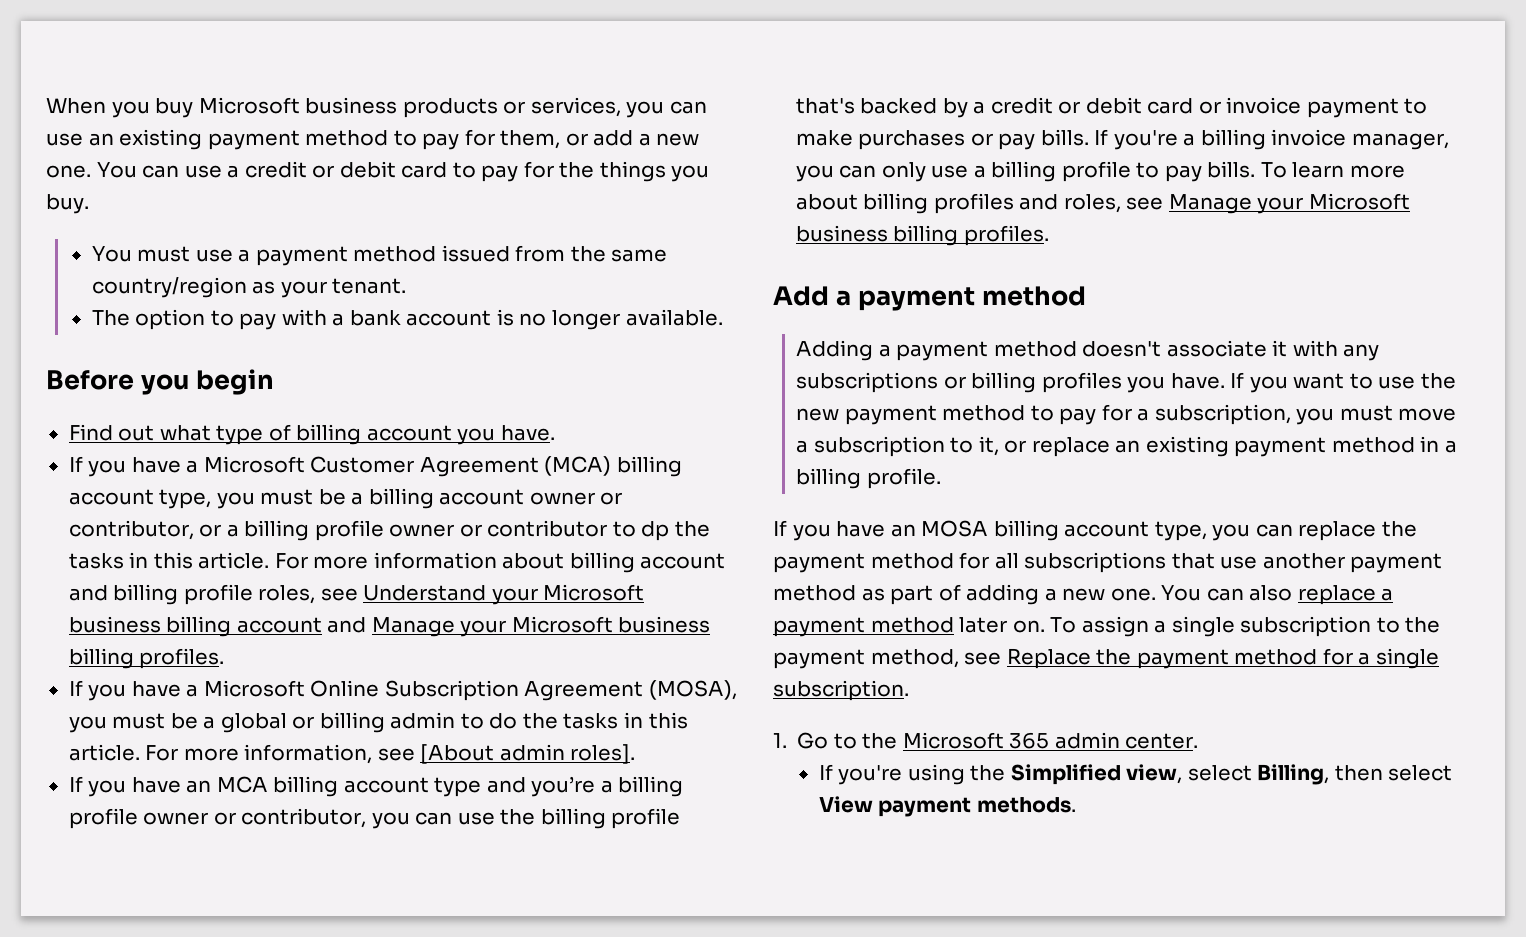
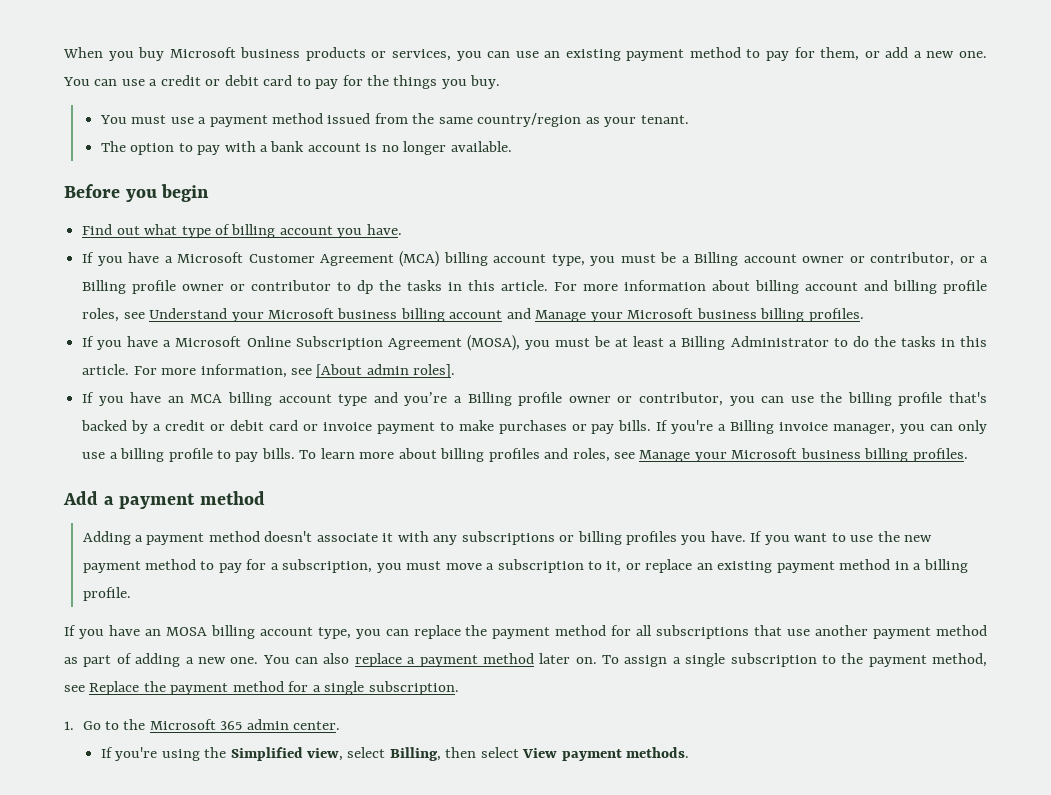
[368,488,434,509] billing -> [694,252,739,266] Billing
[244,520,310,541] billing -> [82,280,127,294] Billing
[203,712,456,733] a global or billing admin -> [615,336,829,350] at least a Billing Administrator
[618,776,684,797] billing -> [467,392,512,406] Billing
[1200,129,1266,150] billing -> [730,420,775,434] Billing

